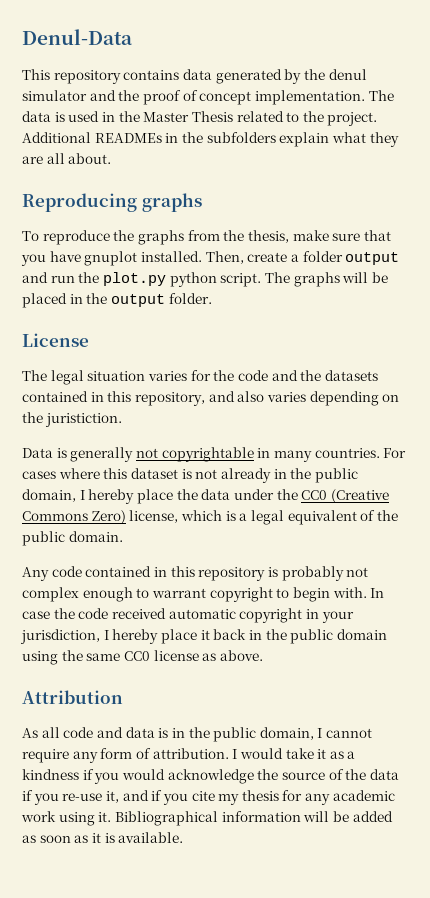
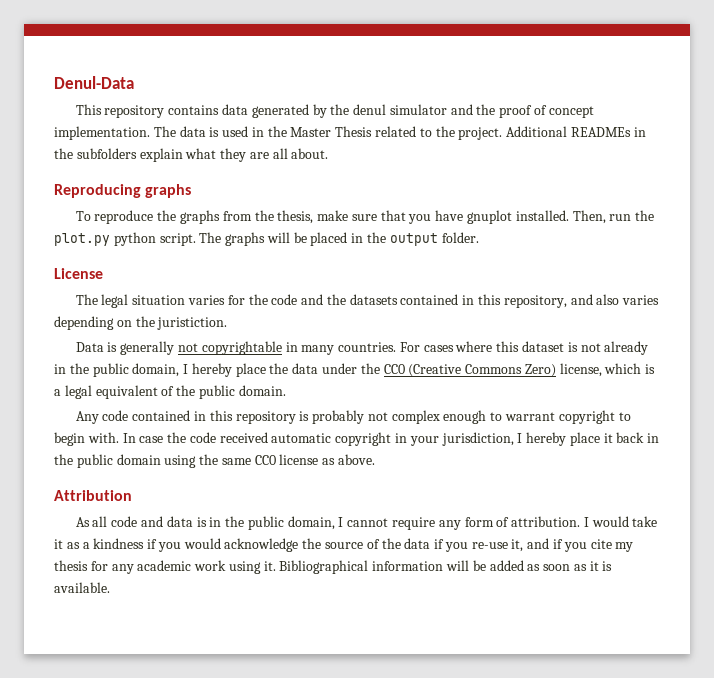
[247,251,400,265] [22,272,48,283] create a folder output and -> (606, 217) none

